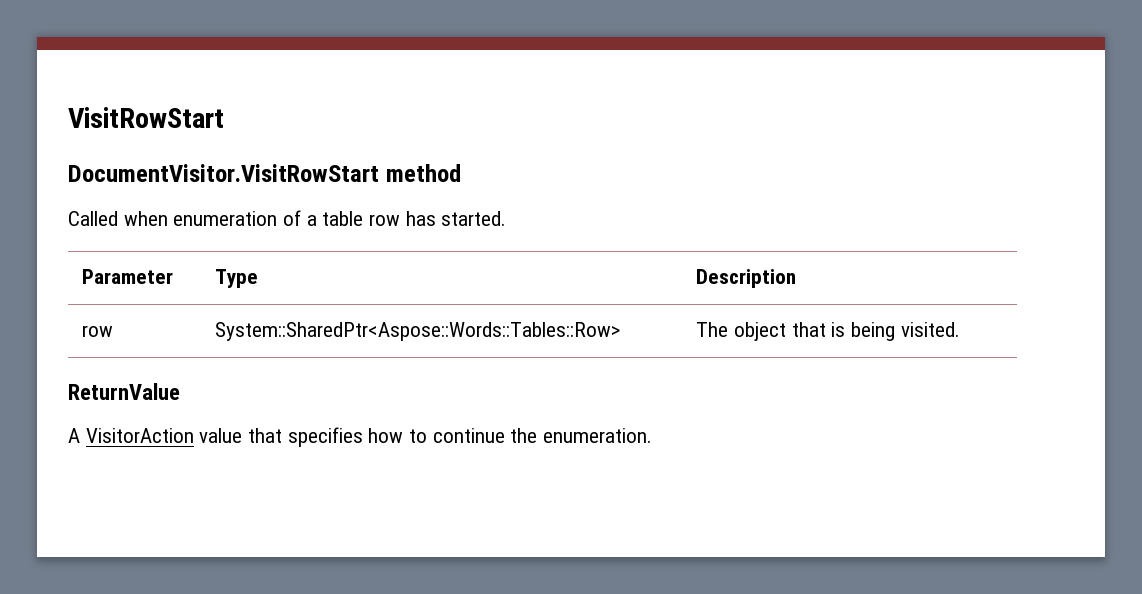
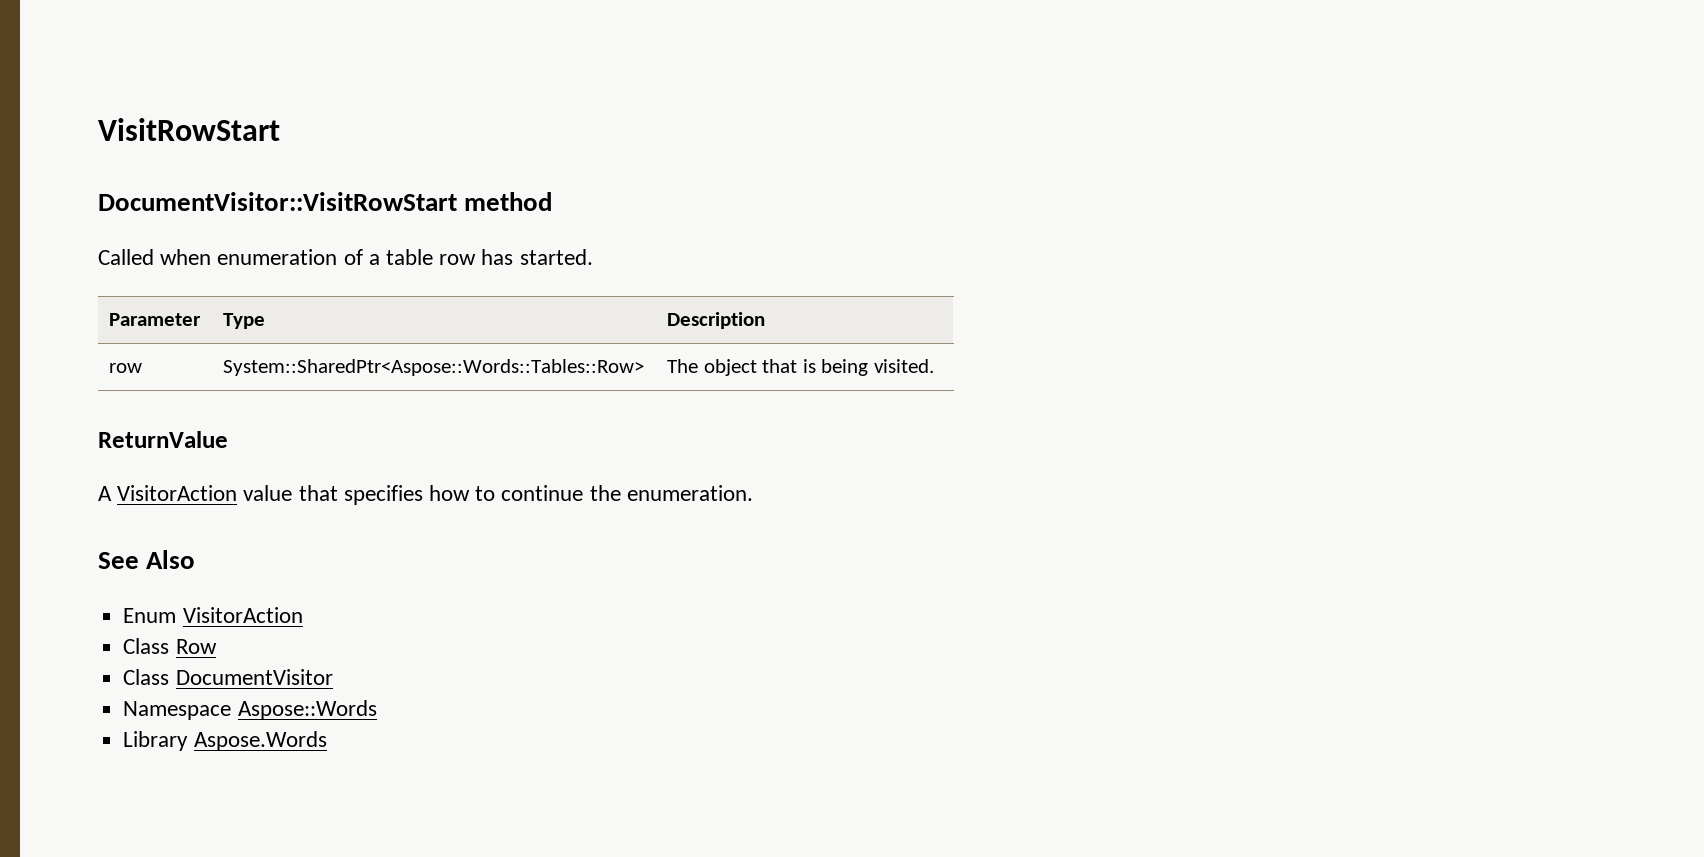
[68,164,379,182] DocumentVisitor.VisitRowStart -> [98,192,457,211] DocumentVisitor::VisitRowStart
(653, 435) none -> [98,550,196,569] [123,607,303,623] [123,638,217,654] [123,669,333,685] [123,700,377,720] [123,731,327,751] // See Also // Enum VisitorAction // Class Row // Class DocumentVisitor // Namespace Aspose::Words // Library Aspose.Words

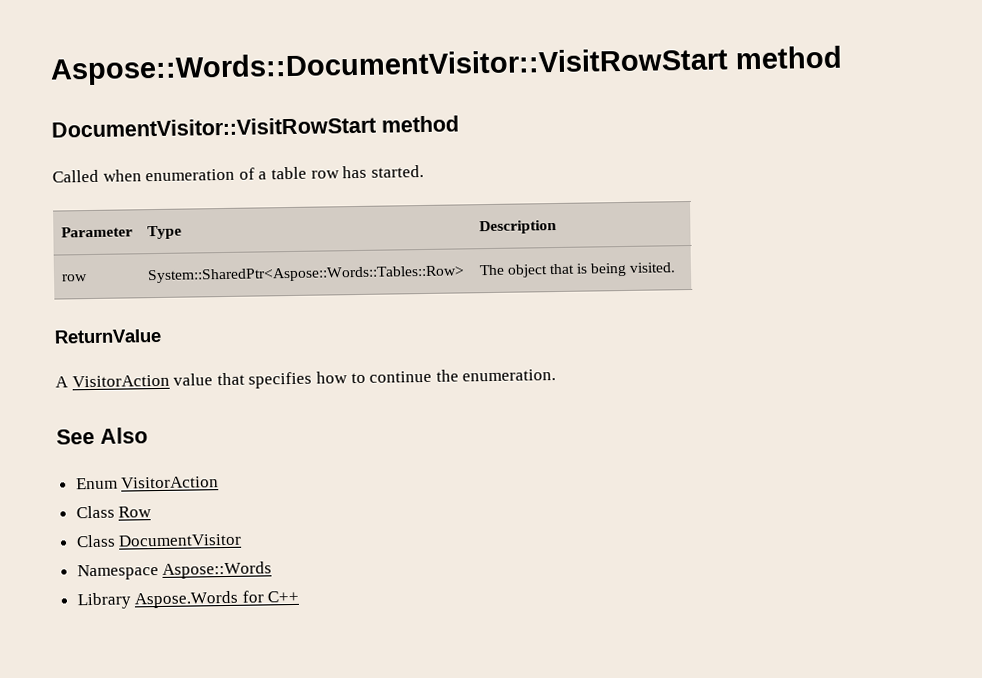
[98,118,280,141] VisitRowStart -> [50,45,842,86] Aspose::Words::DocumentVisitor::VisitRowStart method
(327, 741) none -> [241,590,300,603] for C++

